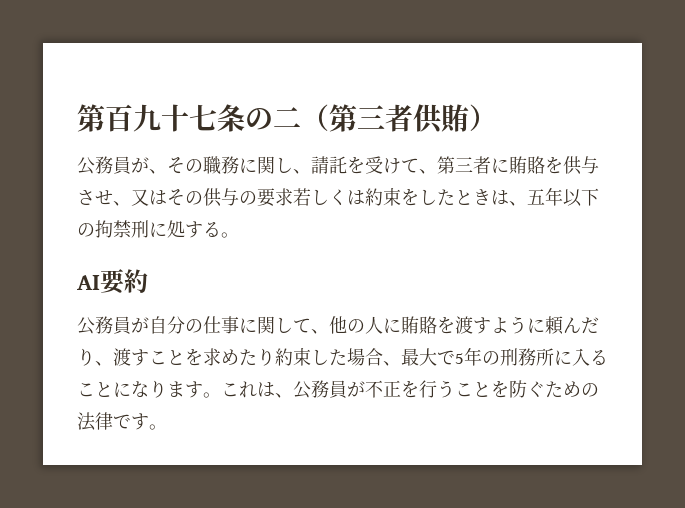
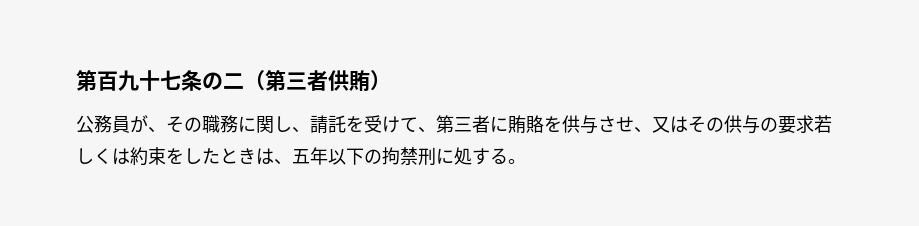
[77,269,148,294] [77,316,599,335] [77,347,608,366] [77,380,599,399] [77,412,167,431] // AI要約 // 公務員が自分の仕事に関して、他の人に賄賂を渡すように頼んだり、渡すことを求めたり約束した場合、最大で5年の刑務所に入ることになります。これは、公務員が不正を行うことを防ぐための法律です。 -> (526, 161) none

